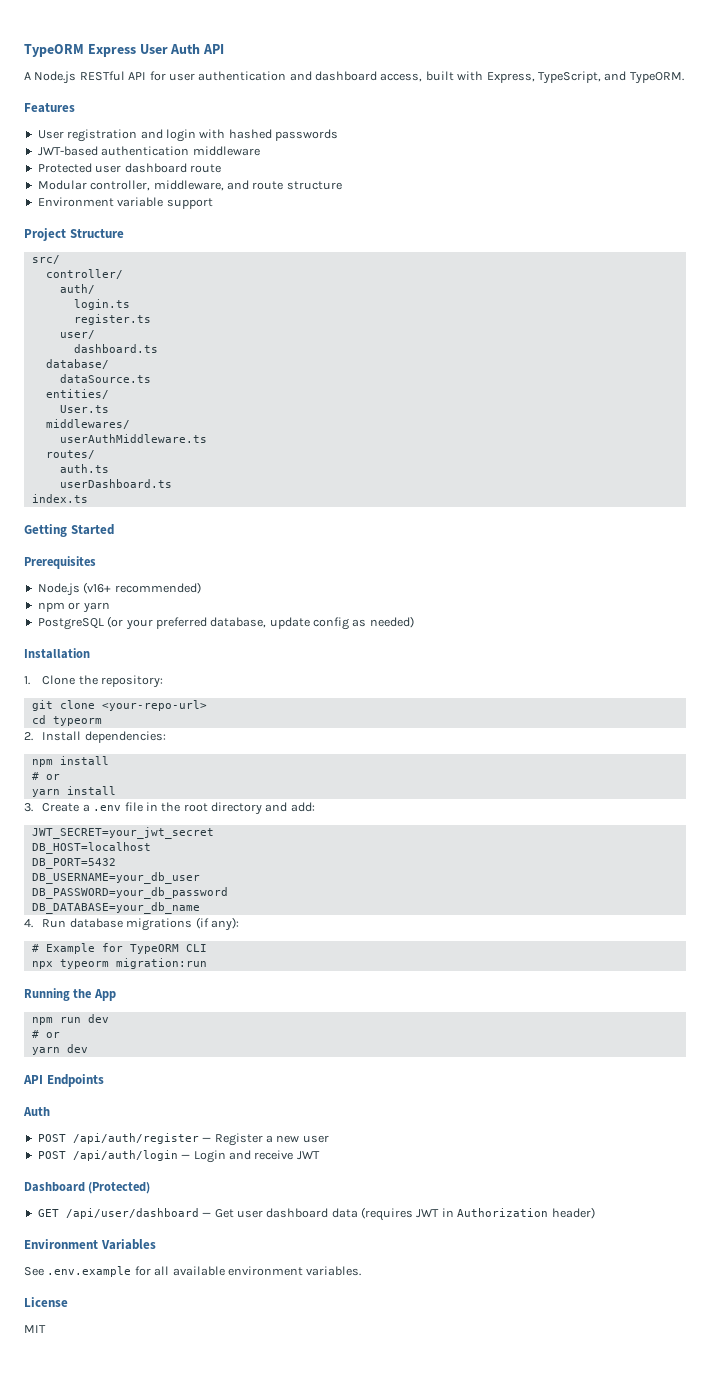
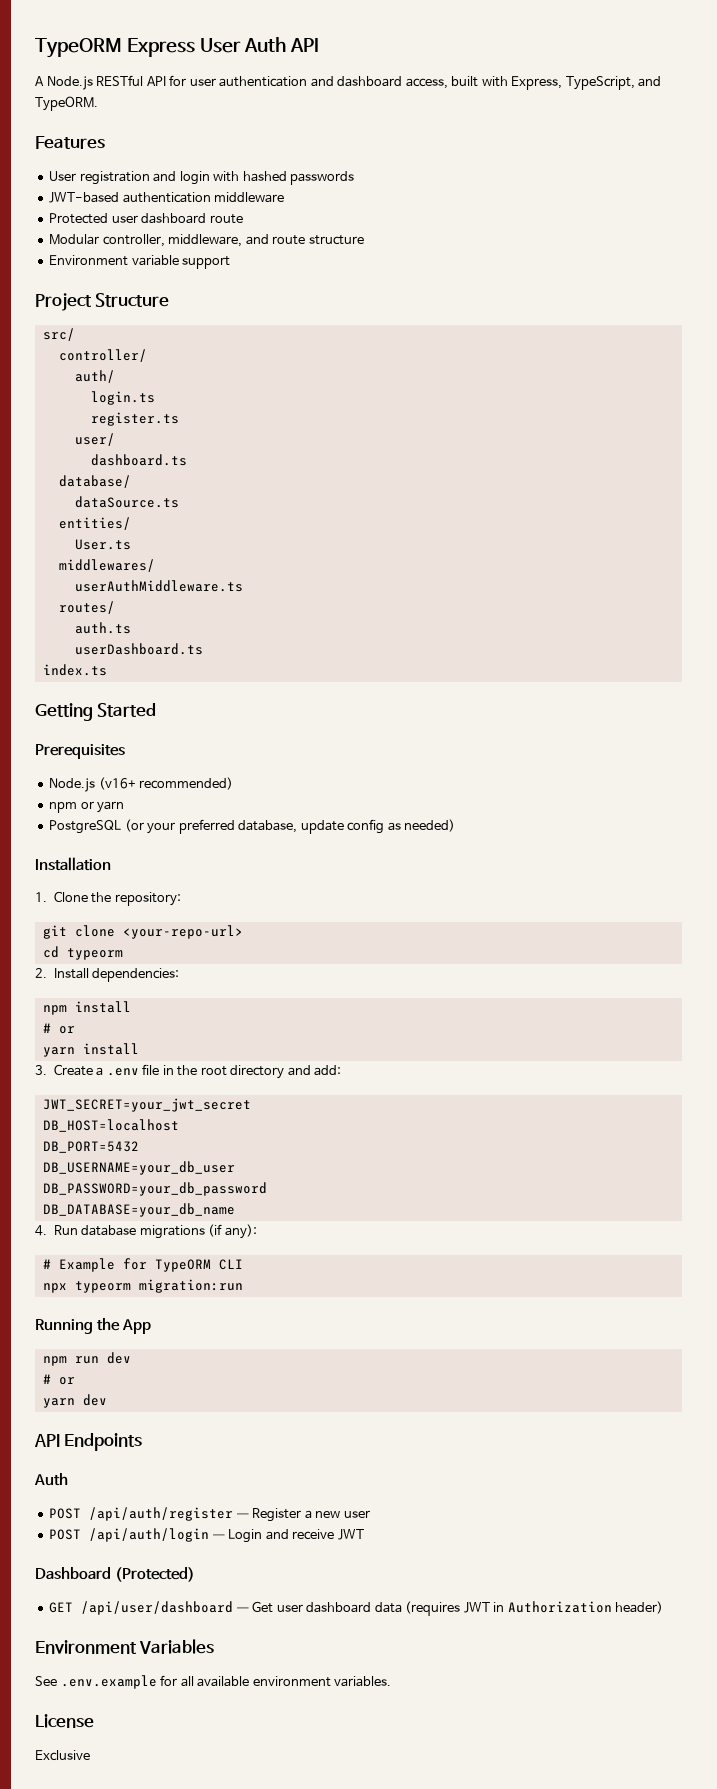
[24,1325,46,1333] MIT -> [35,1750,90,1761] Exclusive

